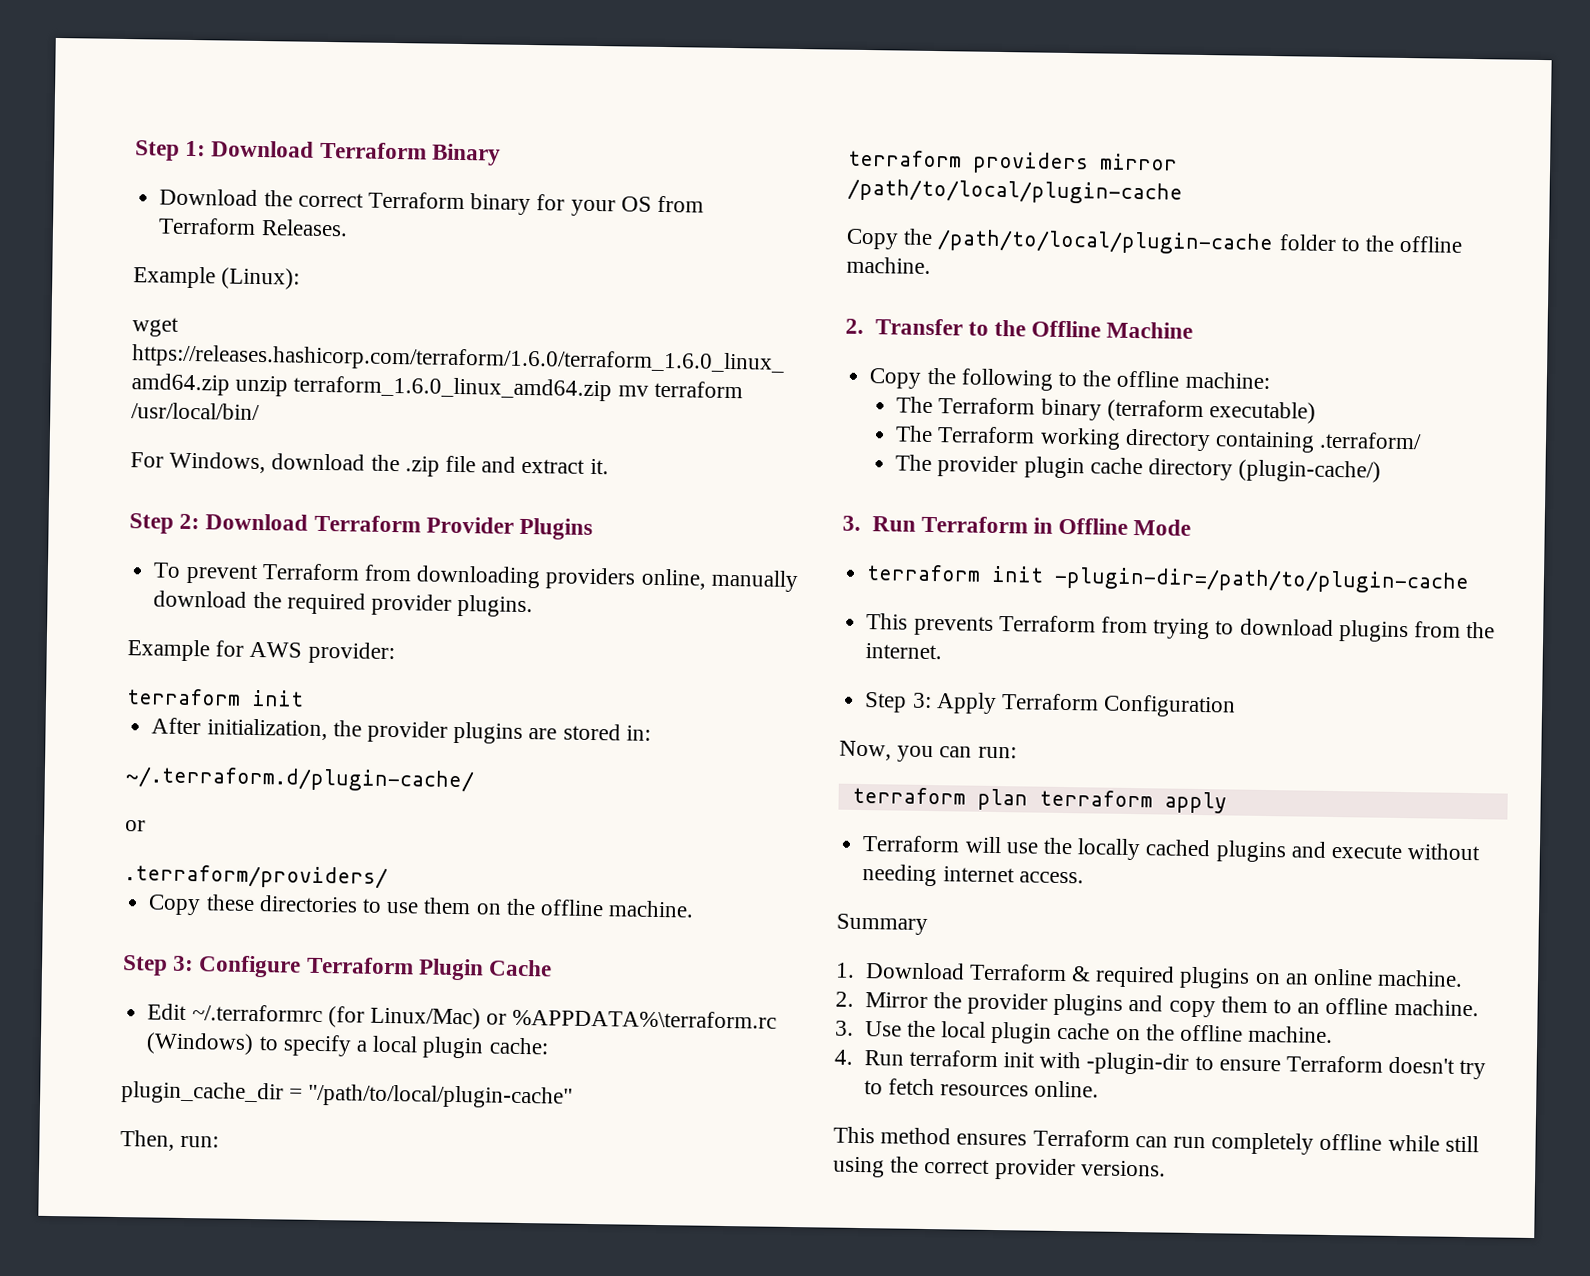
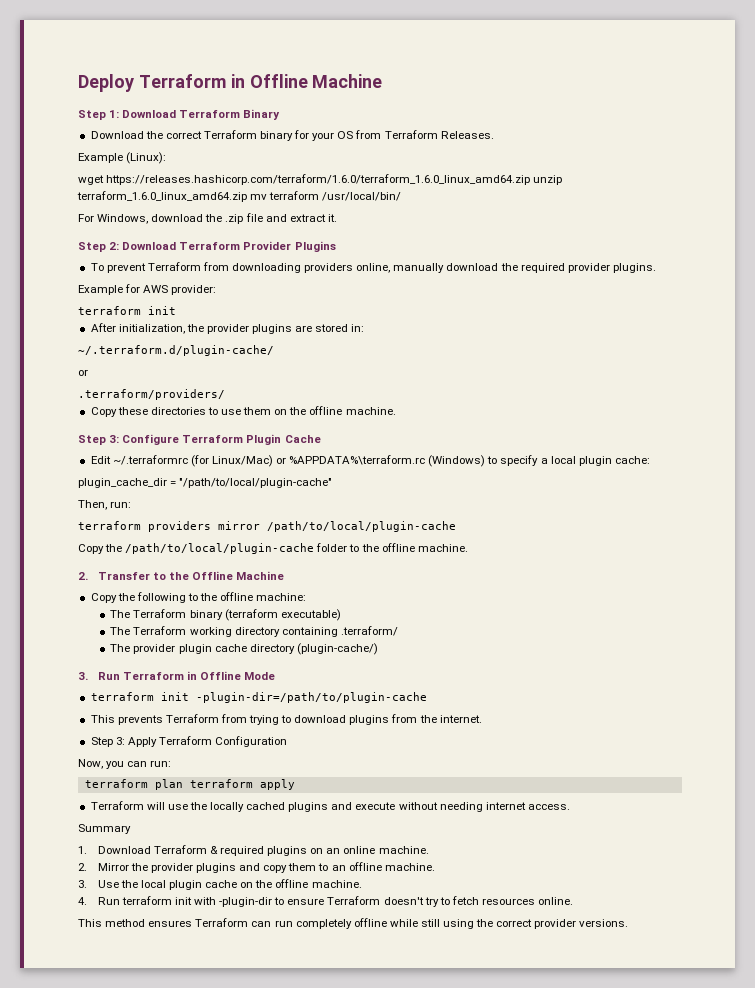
(135, 150) none -> [78,74,383,92] Deploy Terraform in Offline Machine //

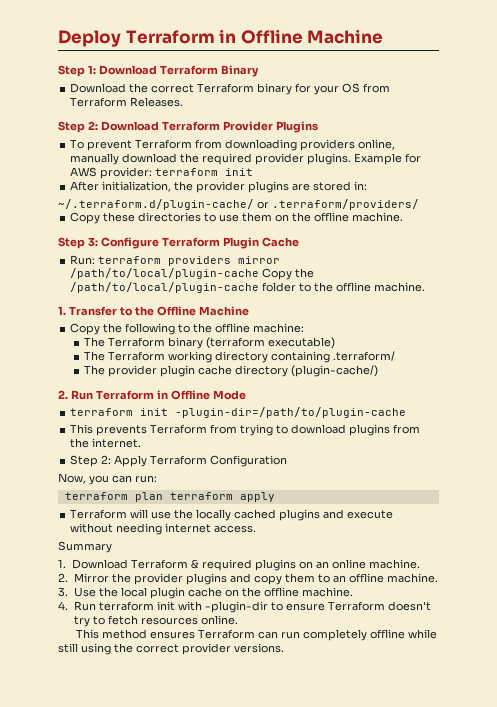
[78,152,167,164] [78,174,563,185] [77,191,402,202] [78,213,337,224] // Example (Linux): // wget https://releases.hashicorp.com/terraform/1.6.0/terraform_1.6.0_linux_amd64.zip unzip terraform_1.6.0_linux_amd64.zip mv terraform /usr/local/bin/ // For Windows, download the .zip file and extract it. -> (184, 102) none
(656, 268) // -> (352, 159) none
(217, 290) // -> (153, 173) none
[78,369,88,376] // or // -> [257,201,269,209] or
[90,455,650,467] [78,478,333,488] [78,500,132,510] Edit ~/.terraformrc (for Linux/Mac) or %APPDATA%\terraform.rc (Windows) to specify a local plugin cache: // plugin_cache_dir = "/path/to/local/plugin-cache" // Then, run: // -> [70,255,96,265] Run:
(456, 526) // -> (260, 273) none
[78,572,88,580] 2. -> [58,306,66,315] 1.
[78,672,88,680] 3. -> [58,390,68,399] 2.
[115,737,125,745] 3: -> [101,455,112,464] 2:

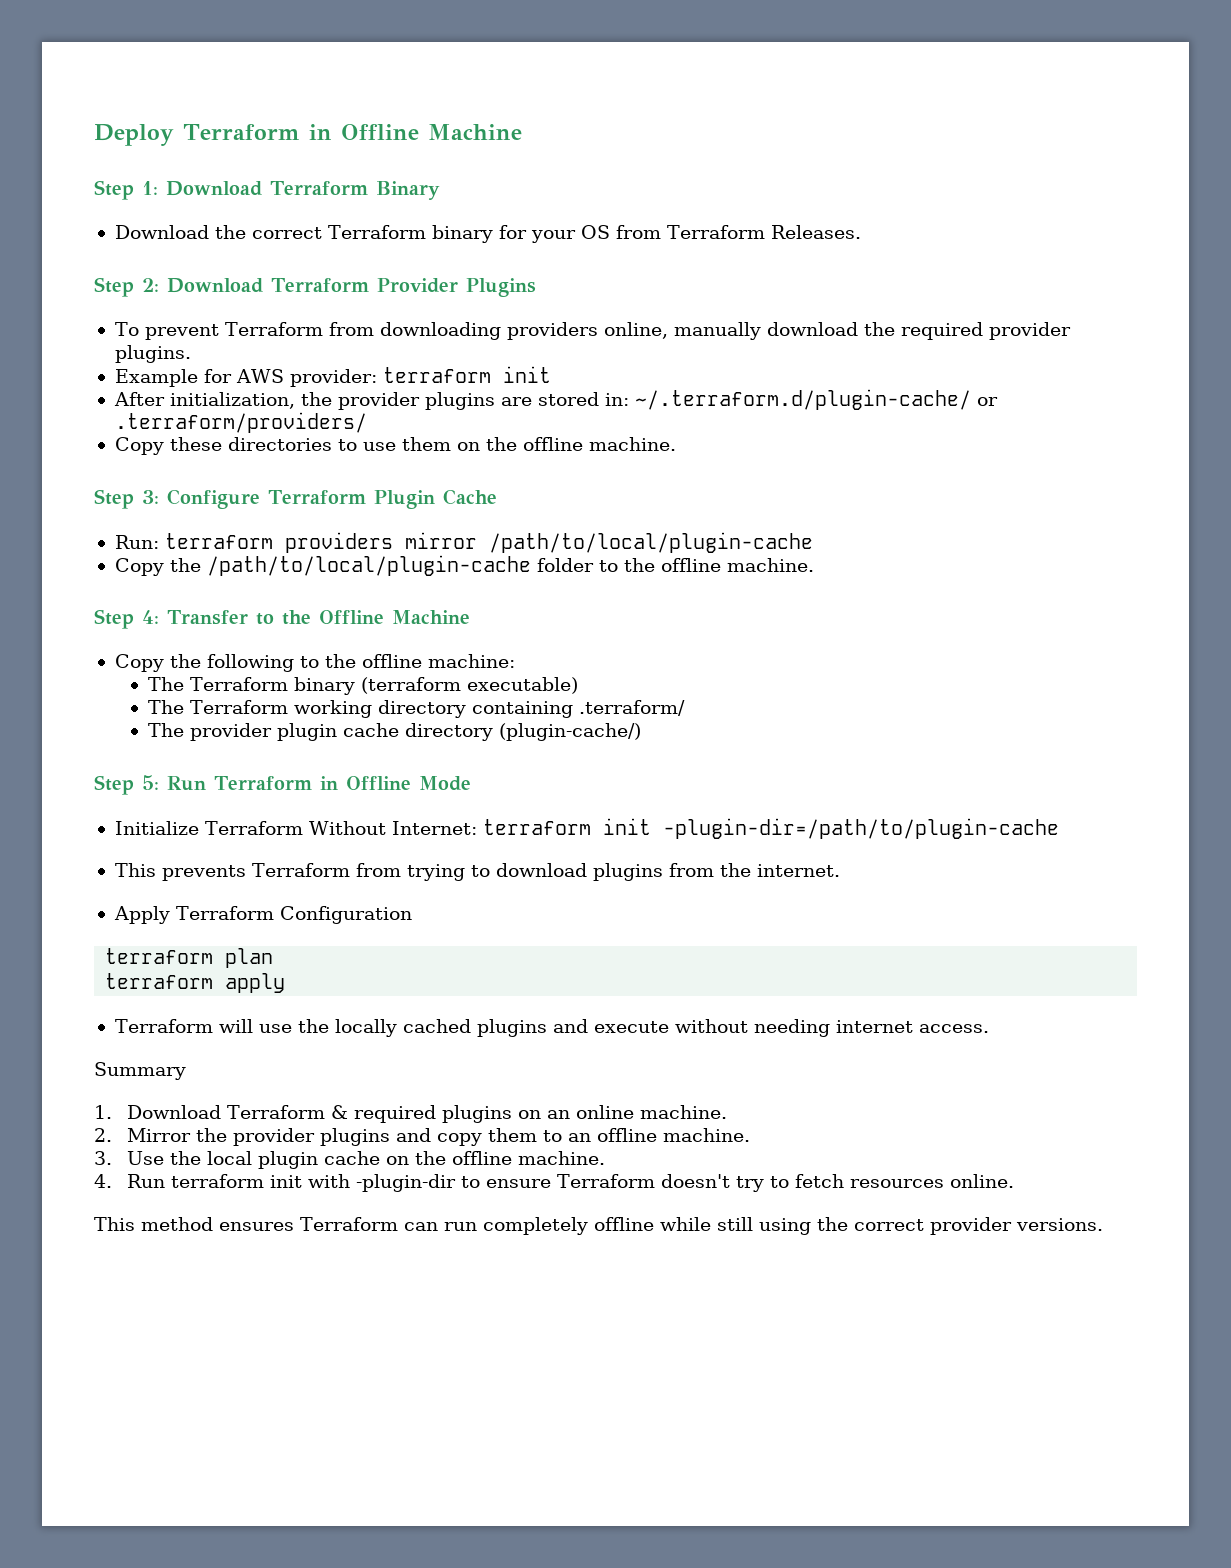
(352, 159) none -> (191, 354) //
(368, 185) // -> (629, 399) none
(260, 273) none -> (813, 542) //
[58,306,66,315] 1. -> [94,609,159,629] Step 4:
[58,390,68,399] 2. -> [94,775,159,795] Step 5:
(246, 395) none -> [114,821,477,835] Initialize Terraform Without Internet:
[70,455,112,467] Step 2: -> (840, 870) none
[58,473,157,485] // Now, you can run: -> (412, 915) none
(163, 497) none -> (274, 958) //

